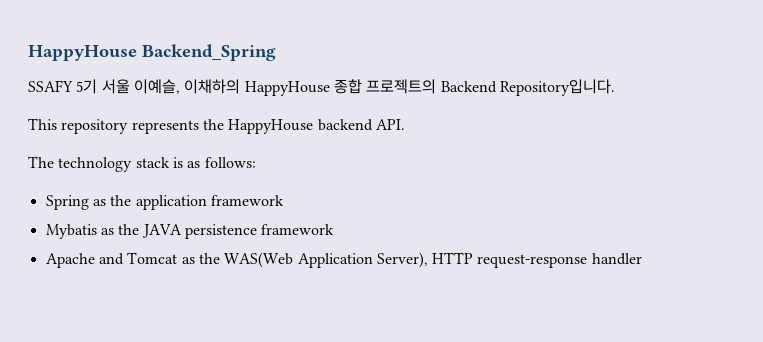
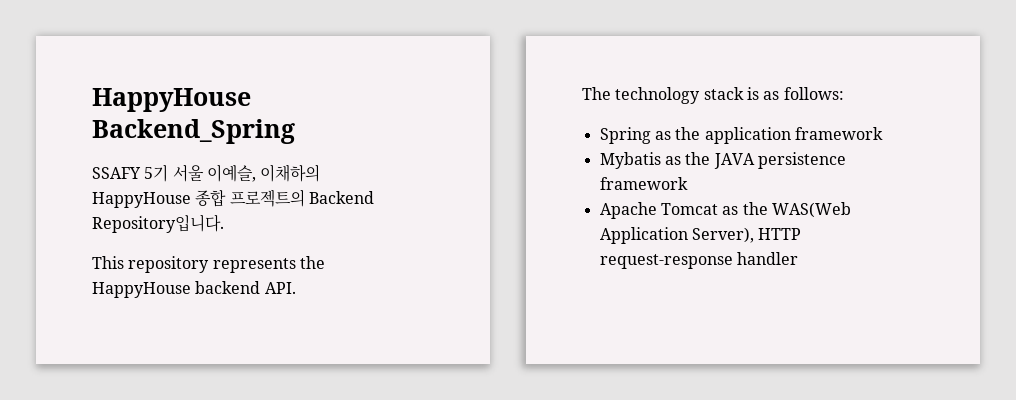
[98,253,124,265] and -> (657, 210) none

